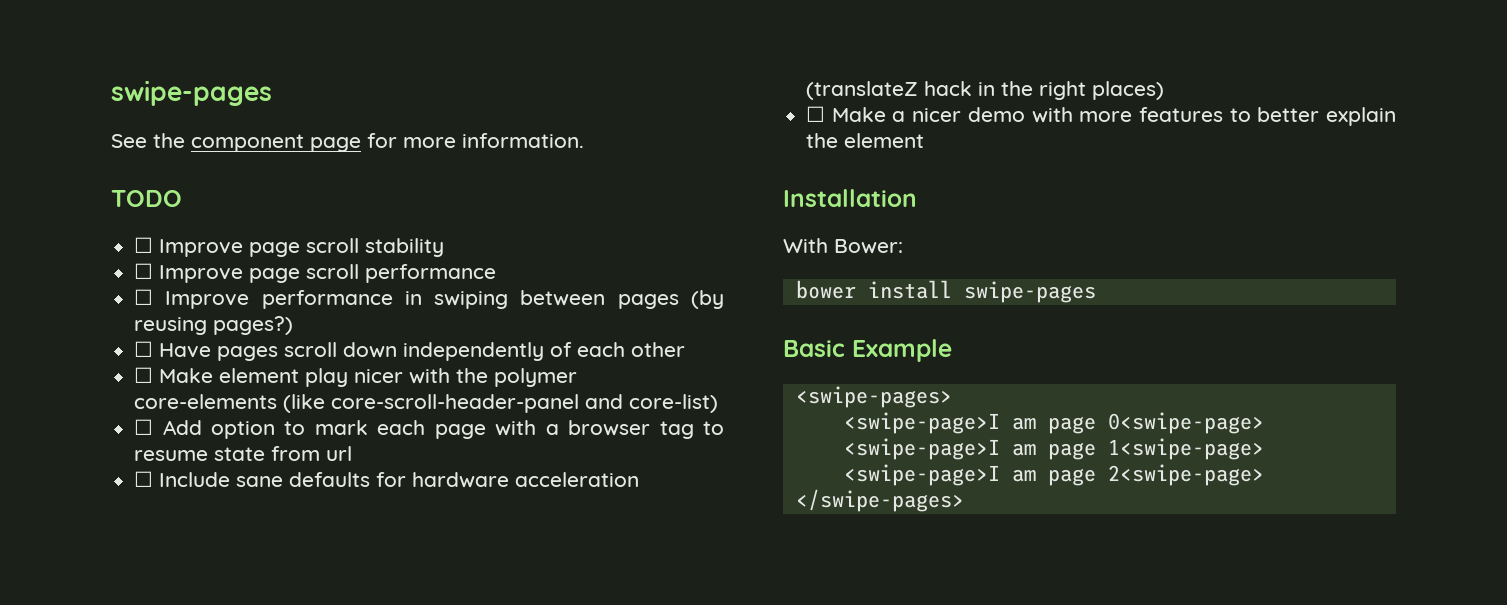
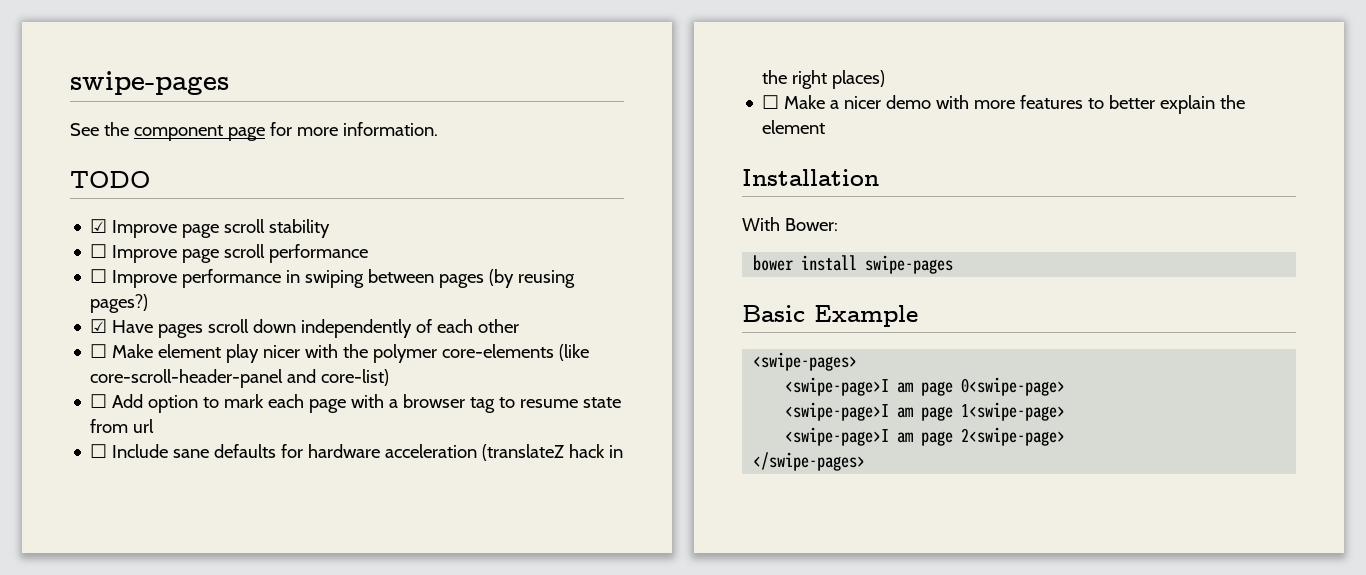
[134,237,154,253] ☐ -> [90,219,108,233] ☑
[134,341,154,357] ☐ -> [90,319,108,333] ☑

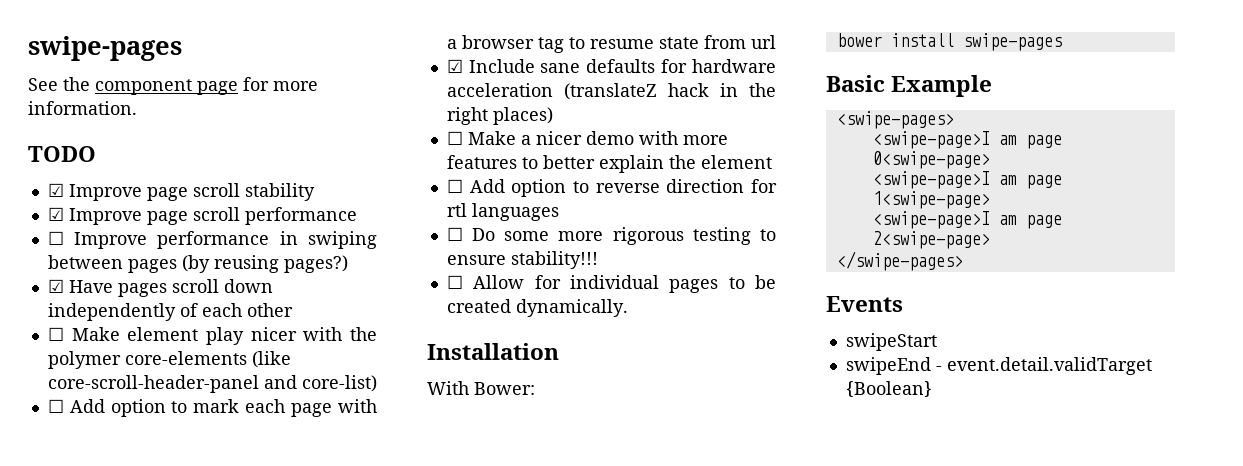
[90,244,108,258] ☐ -> [47,207,64,221] ☑
[90,444,108,458] ☐ -> [446,59,463,73] ☑
(826, 127) none -> [446,179,777,197] [446,203,559,221] [446,227,776,245] [446,251,598,269] [446,275,776,293] [446,299,628,317] // ☐ Add option to reverse direction for rtl languages // ☐ Do some more rigorous testing to ensure stability!!! // ☐ Allow for individual pages to be created dynamically.
(866, 461) none -> [826,296,903,312] [845,333,937,351] [845,357,1152,375] [845,381,932,397] // Events // swipeStart // swipeEnd - event.detail.validTarget {Boolean}

